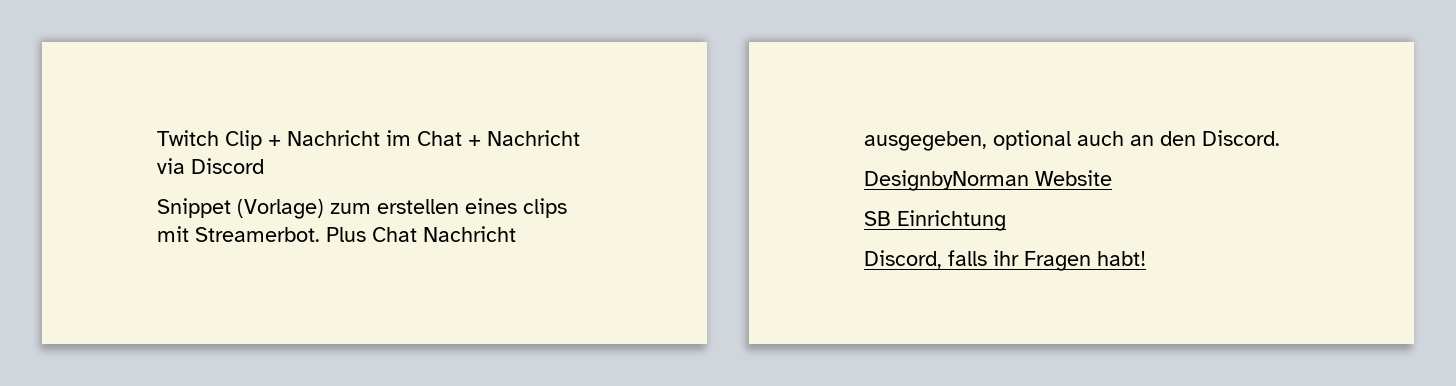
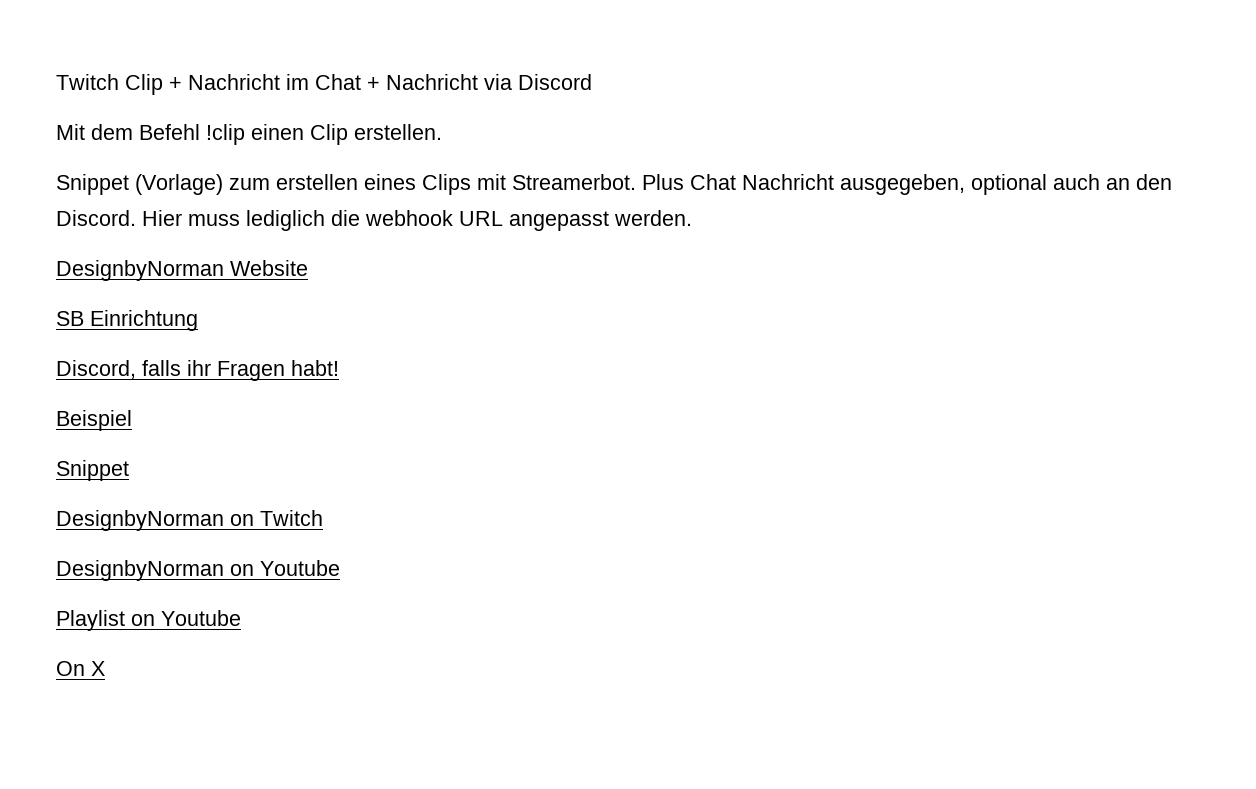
(264, 166) none -> [56,124,442,145] // Mit dem Befehl !clip einen Clip erstellen.
[523,198,567,218] clips -> [422,174,471,195] Clips
(1280, 138) none -> [142,210,692,231] Hier muss lediglich die webhook URL angepasst werden.
(1146, 258) none -> [56,410,132,431] [56,460,129,481] [56,510,323,531] [56,560,340,581] [56,610,241,631] [56,661,105,676] // Beispiel // Snippet // DesignbyNorman on Twitch // DesignbyNorman on Youtube // Playlist on Youtube // On X

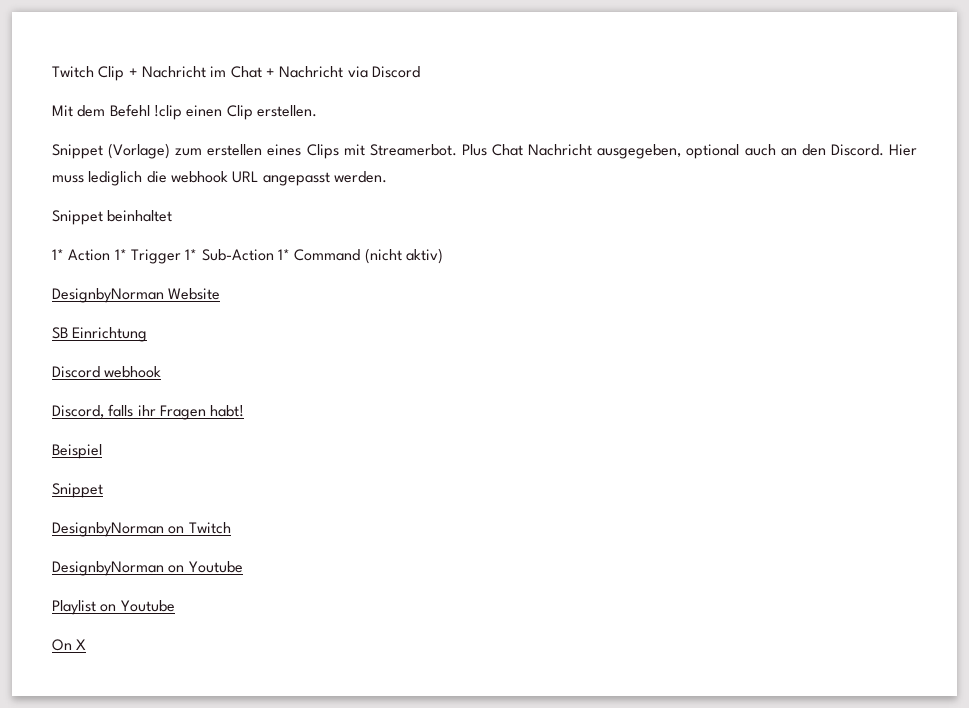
(692, 218) none -> [52,210,173,225] [52,248,443,264] // Snippet beinhaltet // 1* Action 1* Trigger 1* Sub-Action 1* Command (nicht aktiv)
(198, 320) none -> [52,366,162,378] // Discord webhook

